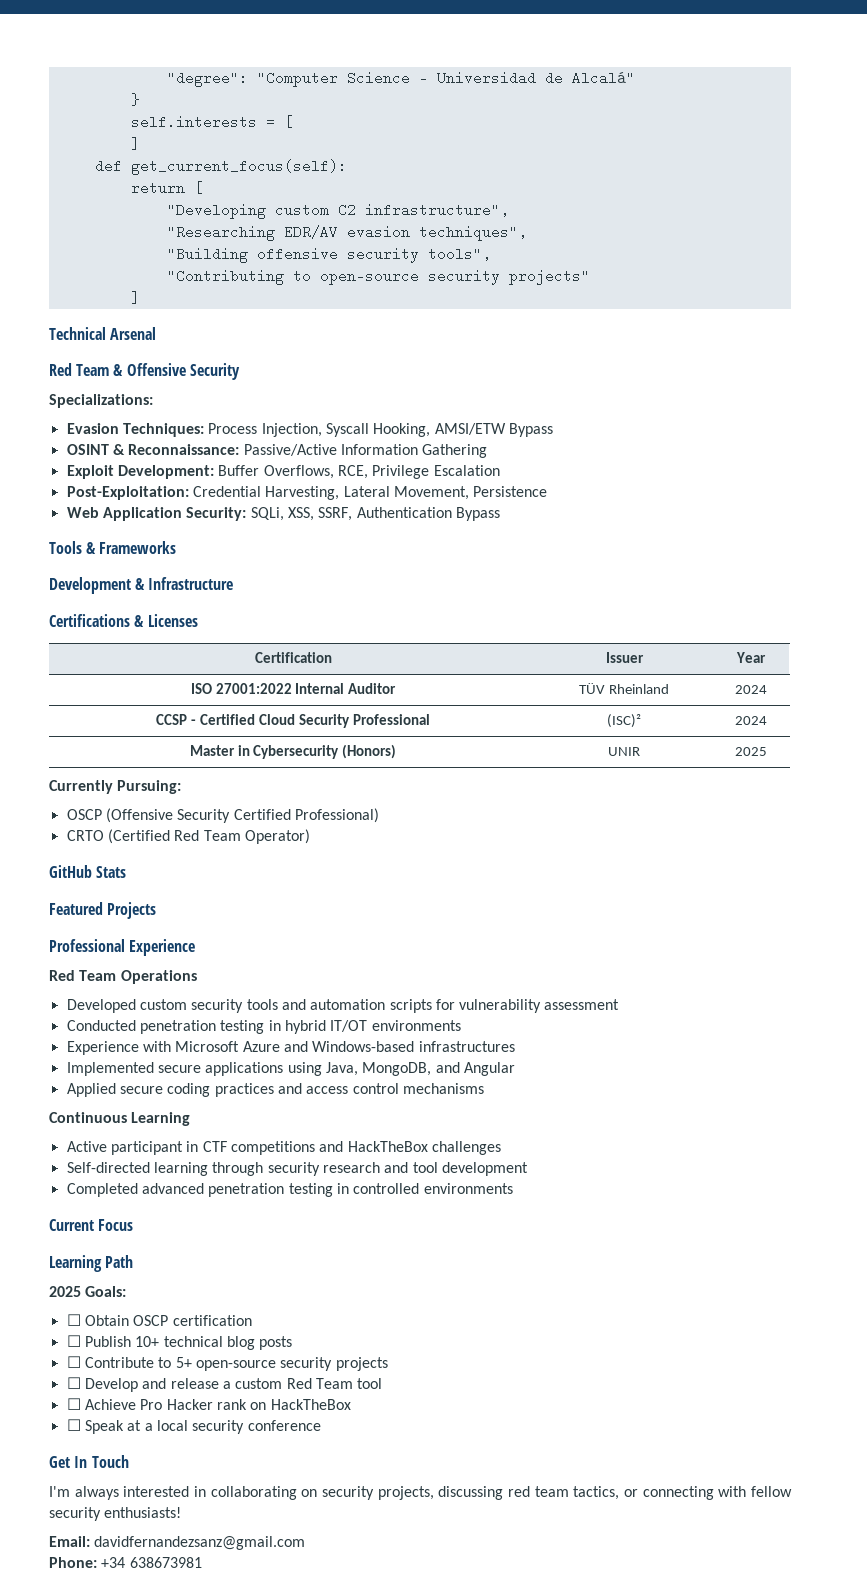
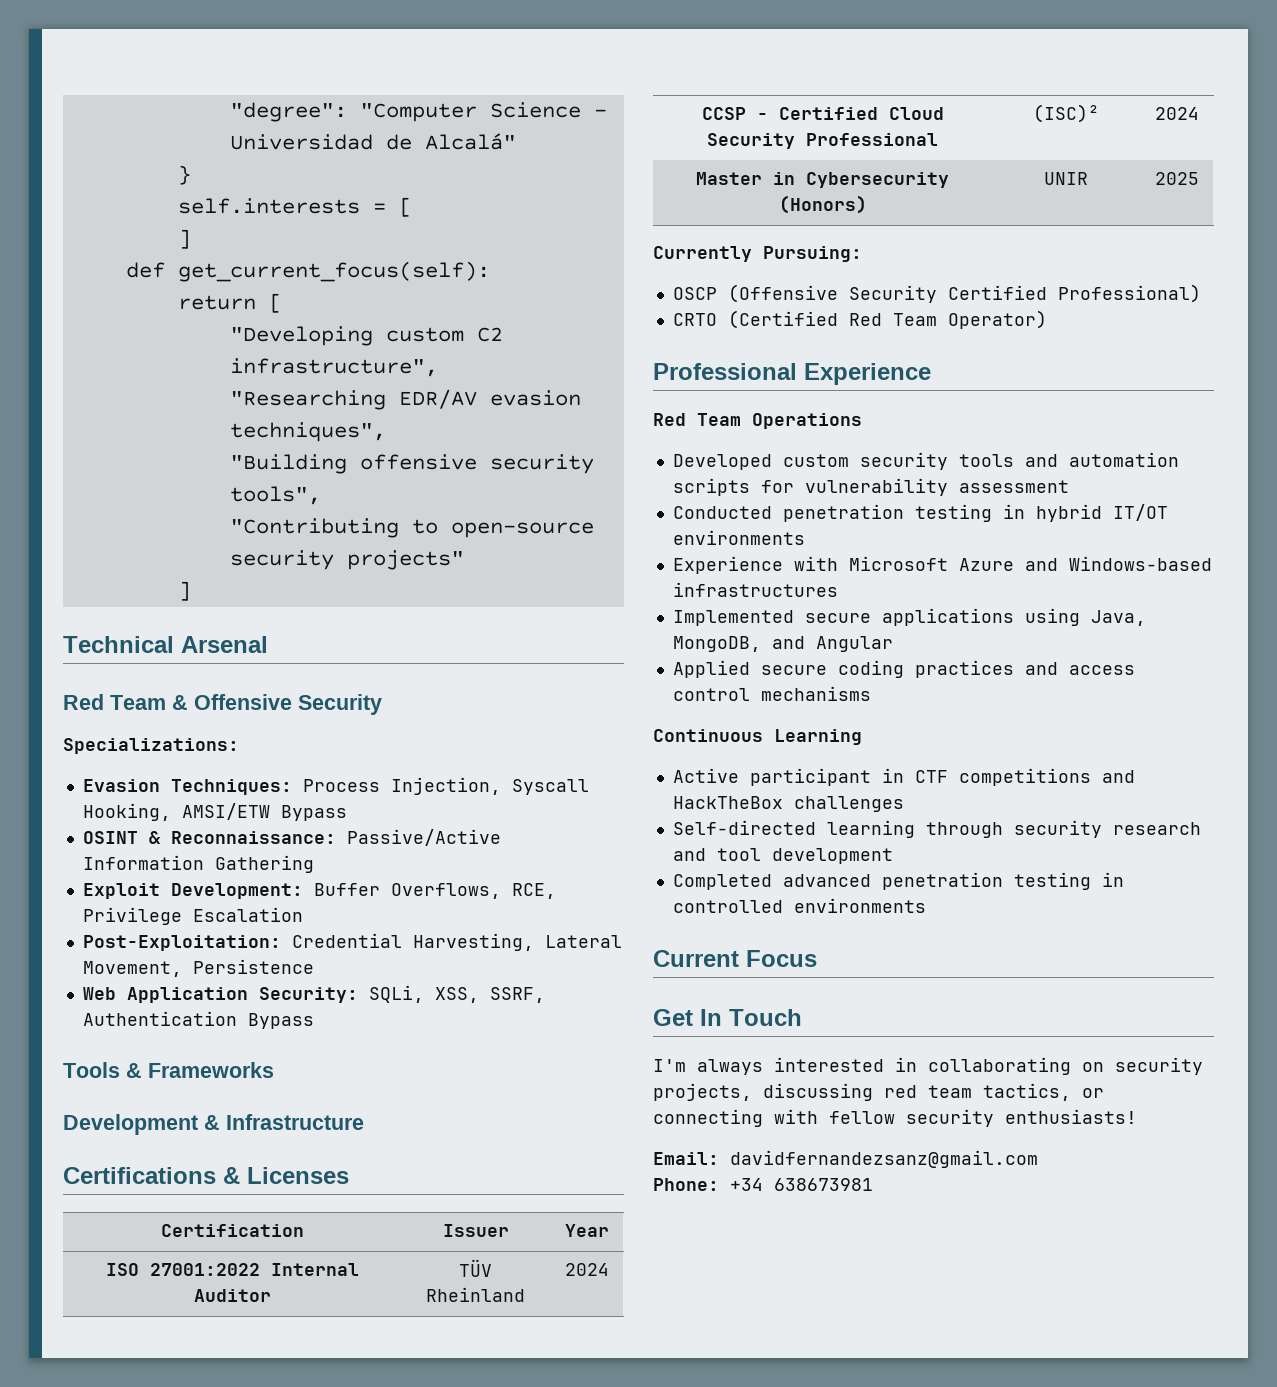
[49,865,127,878] [49,902,157,919] // GitHub Stats // Featured Projects -> (1047, 319) none
[49,1255,134,1272] [49,1286,127,1297] [66,1314,252,1326] [66,1335,293,1350] [66,1356,388,1371] [66,1377,383,1392] [66,1398,351,1410] [66,1419,321,1434] // Learning Path // 2025 Goals: // ☐ Obtain OSCP certification // ☐ Publish 10+ technical blog posts // ☐ Contribute to 5+ open-source security projects // ☐ Develop and release a custom Red Team tool // ☐ Achieve Pro Hacker rank on HackTheBox // ☐ Speak at a local security conference -> (817, 958) none

